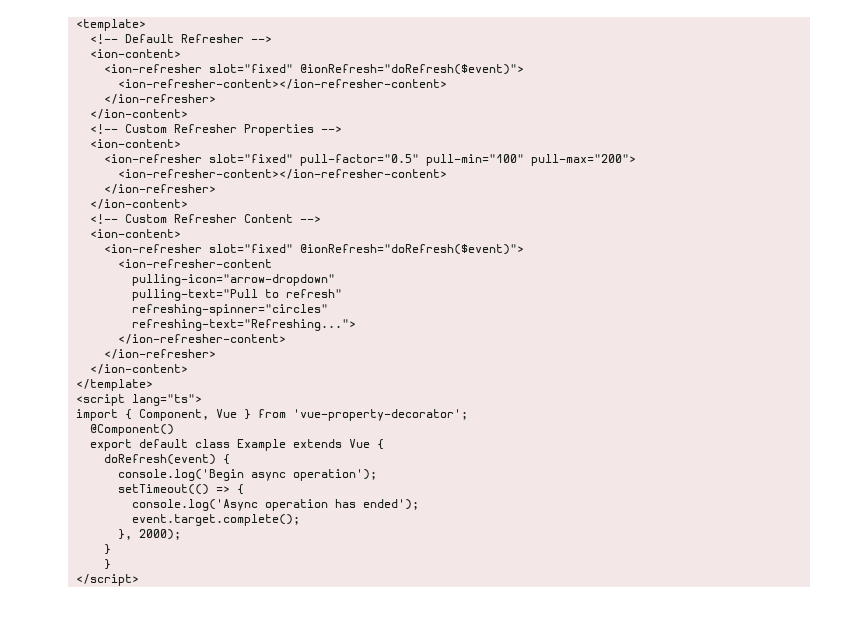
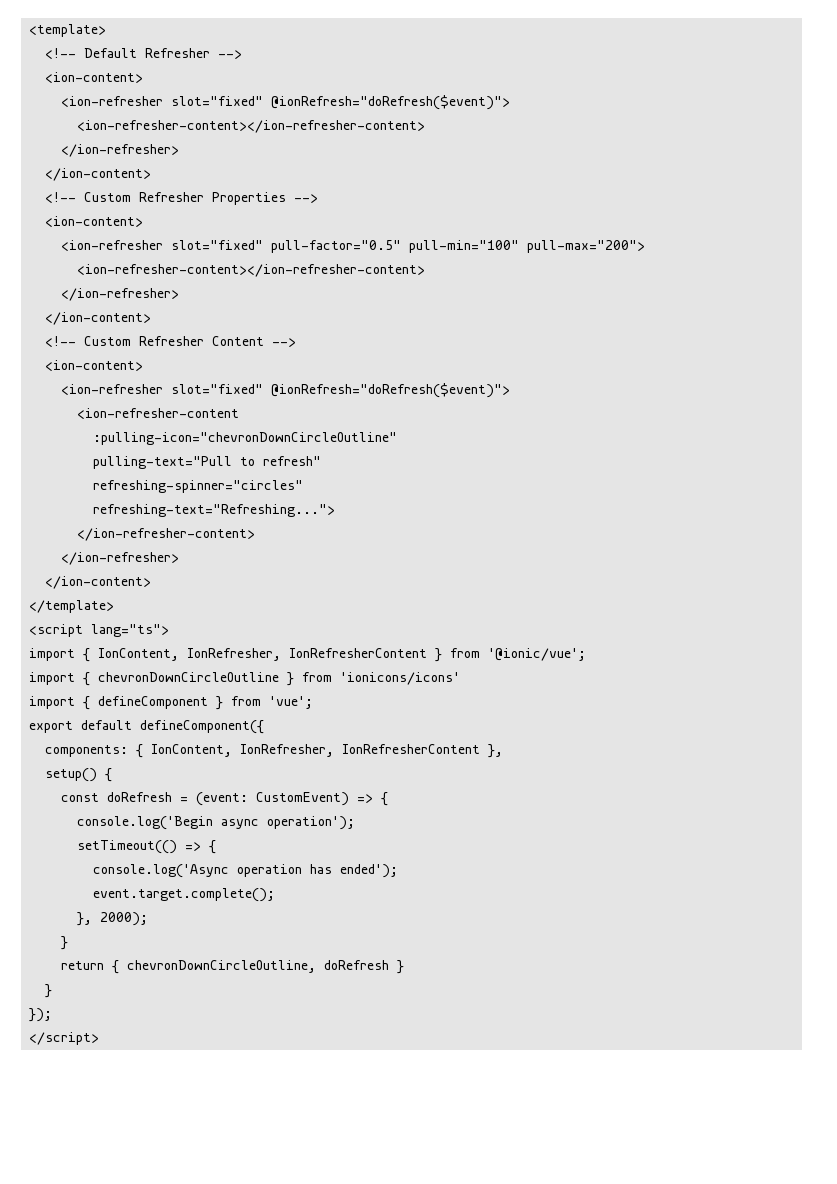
[131,274,335,286] pulling-icon="arrow-dropdown" -> [93,432,398,445] :pulling-icon="chevronDownCircleOutline"
[138,409,468,421] [89,424,174,436] [89,439,384,451] [103,454,216,465] Component, Vue } from 'vue-property-decorator'; // @Component() // export default class Example extends Vue { // doRefresh(event) -> [98,648,587,662] [29,672,461,686] [29,696,314,710] [29,720,265,734] [45,744,504,758] [45,768,113,782] [61,792,374,806] IonContent, IonRefresher, IonRefresherContent } from '@ionic/vue'; // import { chevronDownCircleOutline } from 'ionicons/icons' // import { defineComponent } from 'vue'; // export default defineComponent({ // components: { IonContent, IonRefresher, IonRefresherContent }, // setup() { // const doRefresh = (event: CustomEvent) =>
[103,559,111,570] } -> [61,960,405,974] [45,984,53,998] [29,1008,53,1022] return { chevronDownCircleOutline, doRefresh } // } // });

